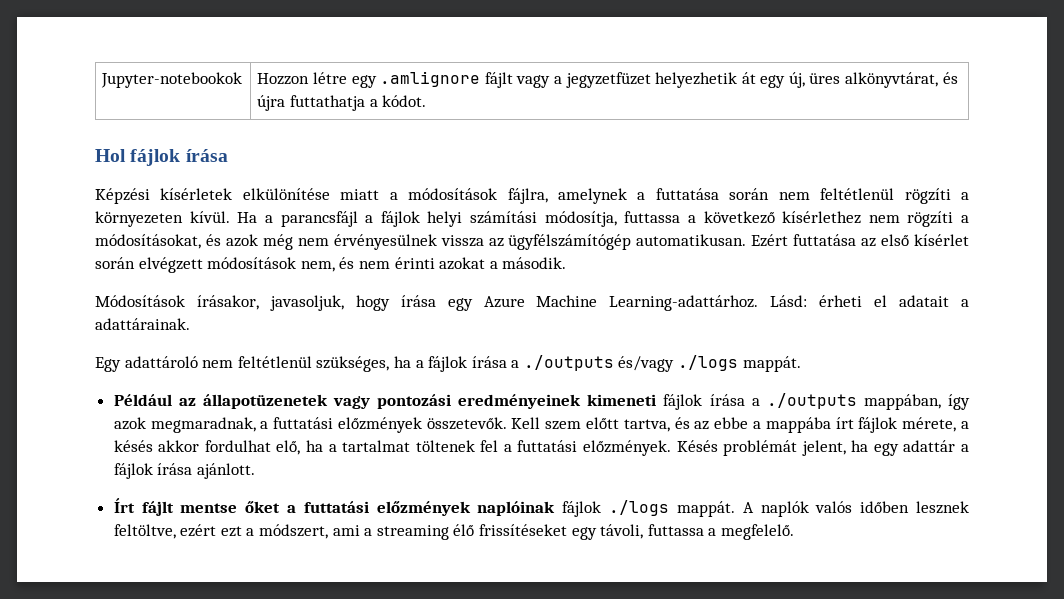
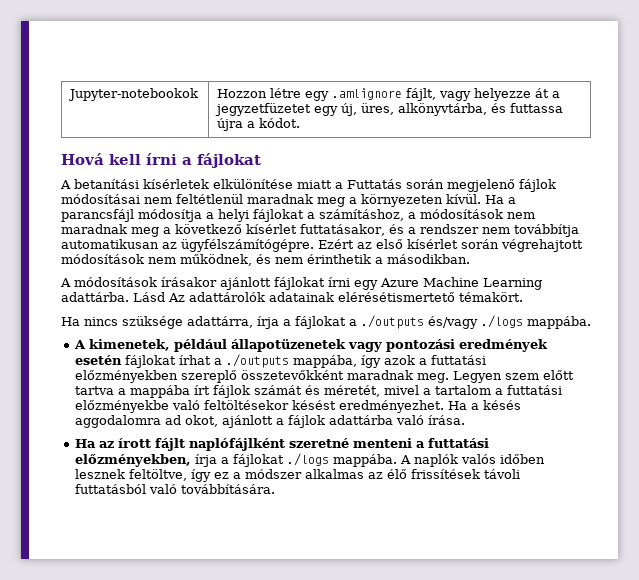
[484,72,958,88] [257,95,427,111] [95,149,228,166] [95,188,951,204] fájlt vagy a jegyzetfüzet helyezhetik át egy új, üres alkönyvtárat, és újra futtathatja a kódot. // Hol fájlok írása // Képzési kísérletek elkülönítése miatt a módosítások fájlra, amelynek a futtatása során nem feltétlenül rögzíti -> [406,88,561,101] [215,103,564,116] [217,118,301,131] [61,153,261,168] [60,179,556,192] [61,194,345,207] fájlt, vagy helyezze át a jegyzetfüzetet egy új, üres, alkönyvtárba, és futtassa újra a kódot. // Hová kell írni a fájlokat // A betanítási kísérletek elkülönítése miatt a Futtatás során megjelenő fájlok módosításai nem feltétlenül maradnak meg
[365,211,969,227] [95,234,970,250] [95,257,567,273] [95,295,969,311] [95,318,190,330] [95,355,801,372] [113,393,941,410] a fájlok helyi számítási módosítja, futtassa a következő kísérlethez nem rögzíti a módosításokat, és azok még nem érvényesülnek vissza az ügyfélszámítógép automatikusan. Ezért futtatása az első kísérlet során elvégzett módosítások nem, és nem érinti azokat a második. // Módosítások írásakor, javasoljuk, hogy írása egy Azure Machine Learning-adattárhoz. Lásd: érheti el adatait a adattárainak. // Egy adattároló nem feltétlenül szükséges, ha a fájlok írása a ./outputs és/vagy ./logs mappát. // Például az állapotüzenetek vagy pontozási eredményeinek kimeneti fájlok írása a ./outputs mappában, -> [138,209,535,222] [61,224,579,237] [61,239,583,252] [61,254,470,266] [60,277,542,290] [61,292,523,302] [61,315,591,329] [73,339,548,352] [74,354,357,368] módosítja a helyi fájlokat a számításhoz, a módosítások nem maradnak meg a következő kísérlet futtatásakor, és a rendszer nem továbbítja automatikusan az ügyfélszámítógépre. Ezért az első kísérlet során végrehajtott módosítások nem működnek, és nem érinthetik a másodikban. // A módosítások írásakor ajánlott fájlokat írni egy Azure Machine Learning adattárba. Lásd Az adattárolók adatainak elérésétismertető témakört. // Ha nincs szüksége adattárra, írja a fájlokat a ./outputs és/vagy ./logs mappába. // A kimenetek, például állapotüzenetek vagy pontozási eredmények esetén fájlokat írhat a ./outputs mappába,
[150,417,970,433] [113,440,969,456] [113,463,255,479] [113,498,735,517] megmaradnak, a futtatási előzmények összetevők. Kell szem előtt tartva, és az ebbe a mappába írt fájlok mérete, a késés akkor fordulhat elő, ha a tartalmat töltenek fel a futtatási előzmények. Késés problémát jelent, ha egy adattár a fájlok írása ajánlott. // Írt fájlt mentse őket a futtatási előzmények naplóinak fájlok ./logs mappát. -> [418,355,486,365] [74,370,574,383] [74,385,562,398] [74,400,521,413] [74,415,465,428] [74,438,489,451] [74,453,397,467] a futtatási előzményekben szereplő összetevőkként maradnak meg. Legyen szem előtt tartva a mappába írt fájlok számát és méretét, mivel a tartalom a futtatási előzményekbe való feltöltésekor késést eredményezhet. Ha a késés aggodalomra ad okot, ajánlott a fájlok adattárba való írása. // Ha az írott fájlt naplófájlként szeretné menteni a futtatási előzményekben, írja a fájlokat ./logs mappába.
[180,524,794,540] ezért ezt a módszert, ami a streaming élő frissítéseket egy távoli, futtassa a megfelelő. -> [190,469,520,482] [74,484,275,494] így ez a módszer alkalmas az élő frissítések távoli futtatásból való továbbítására.

